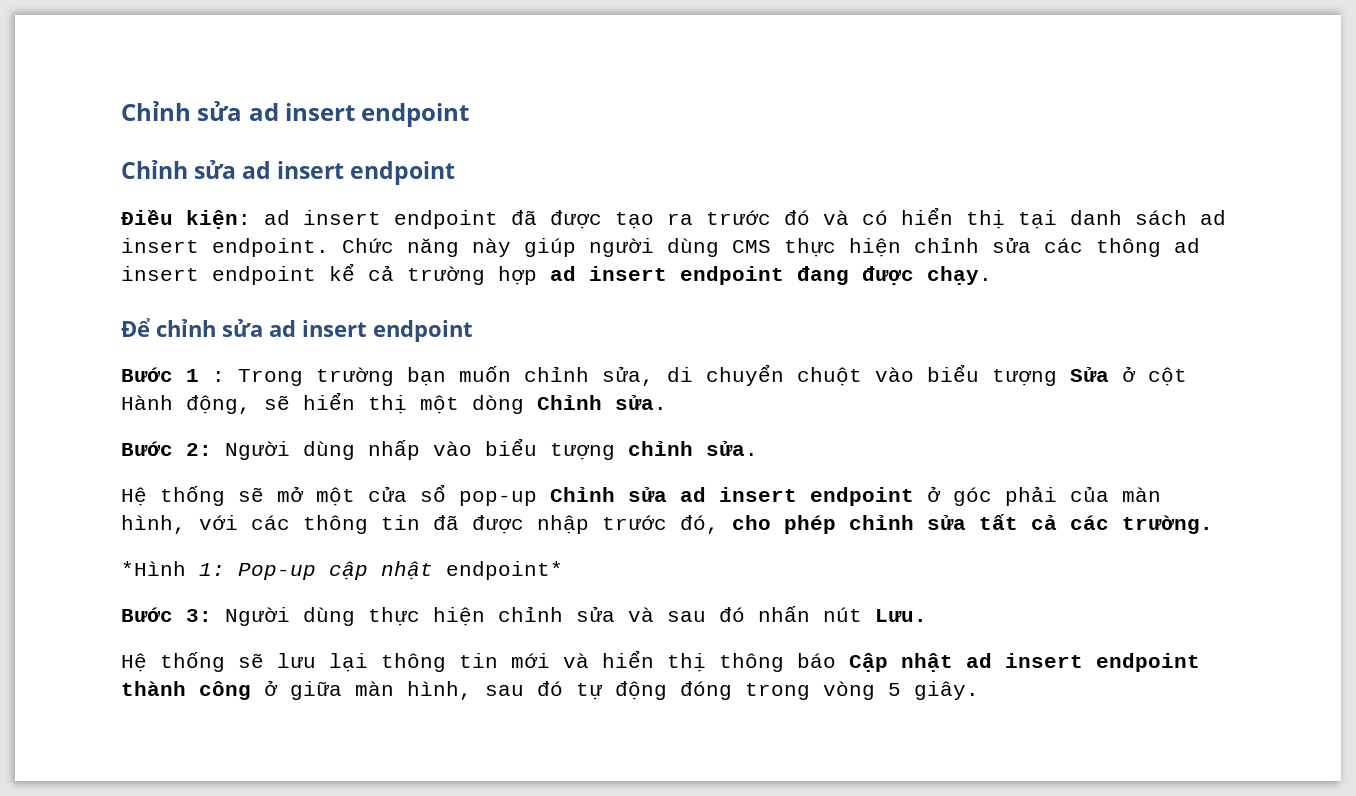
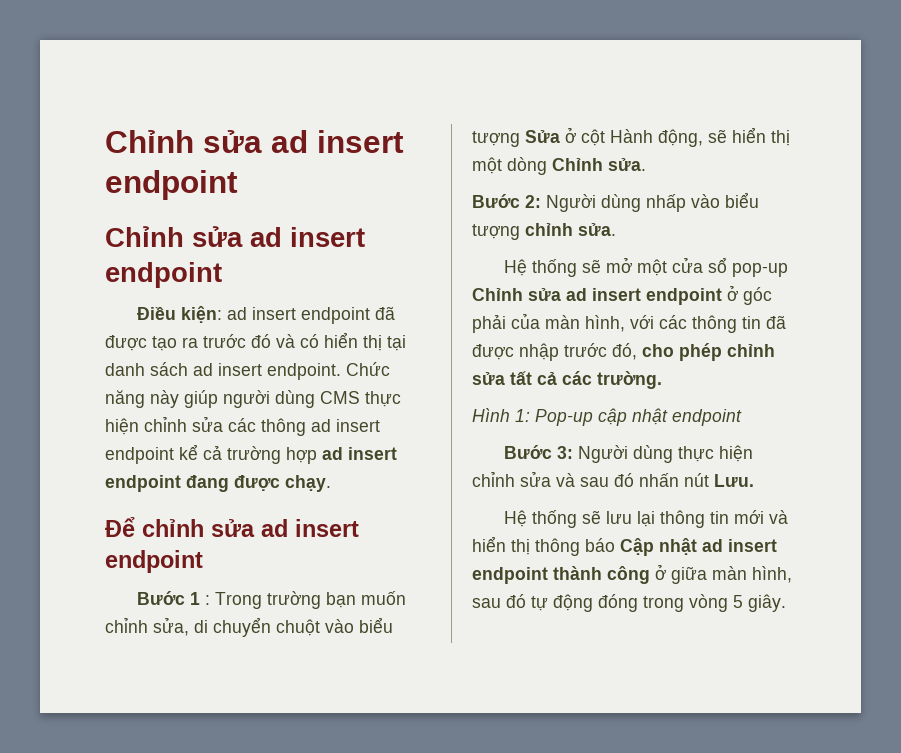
[121,561,186,576] *Hình -> [472,408,510,422] Hình
[446,561,563,580] endpoint* -> [672,409,742,426] endpoint

